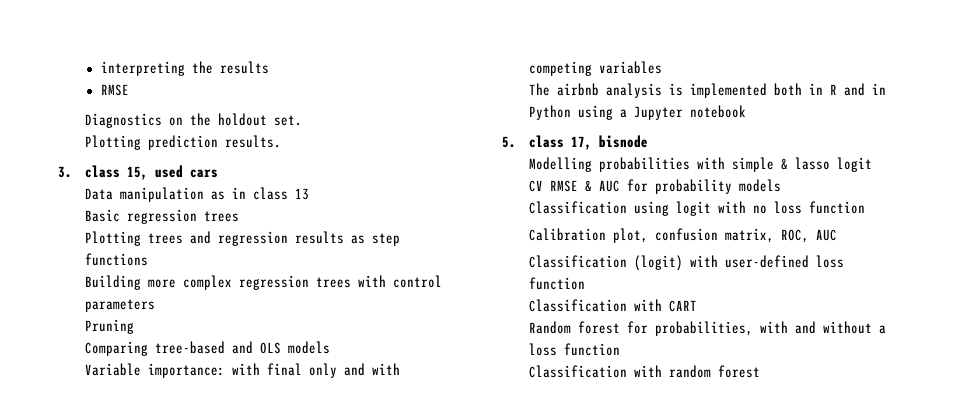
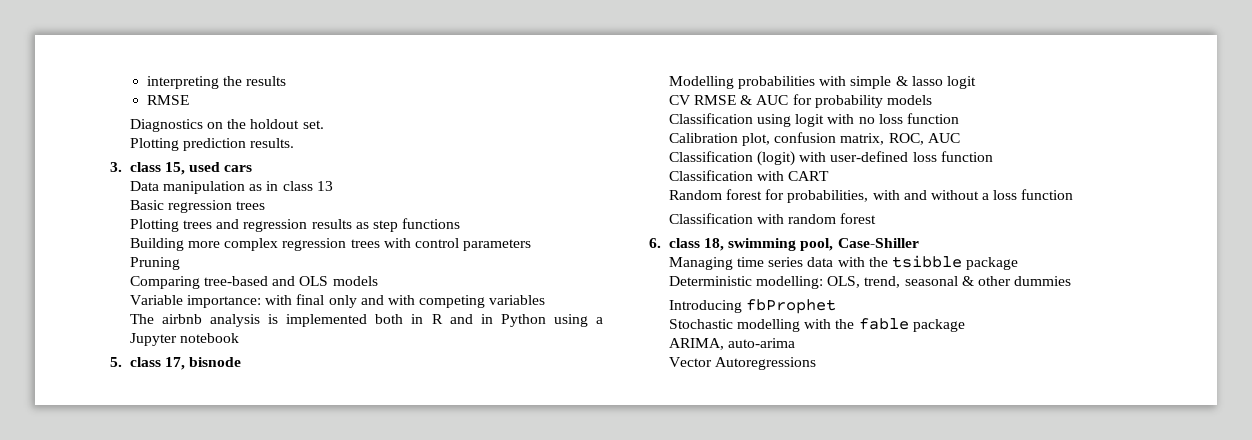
(760, 371) none -> [649,238,919,251] [668,255,1019,270] [668,276,1072,289] [668,299,836,314] [668,318,965,332] [668,338,795,350] [668,357,816,370] // 6. class 18, swimming pool, Case-Shiller // Managing time series data with the tsibble package // Deterministic modelling: OLS, trend, seasonal & other dummies // Introducing fbProphet // Stochastic modelling with the fable package // ARIMA, auto-arima // Vector Autoregressions

